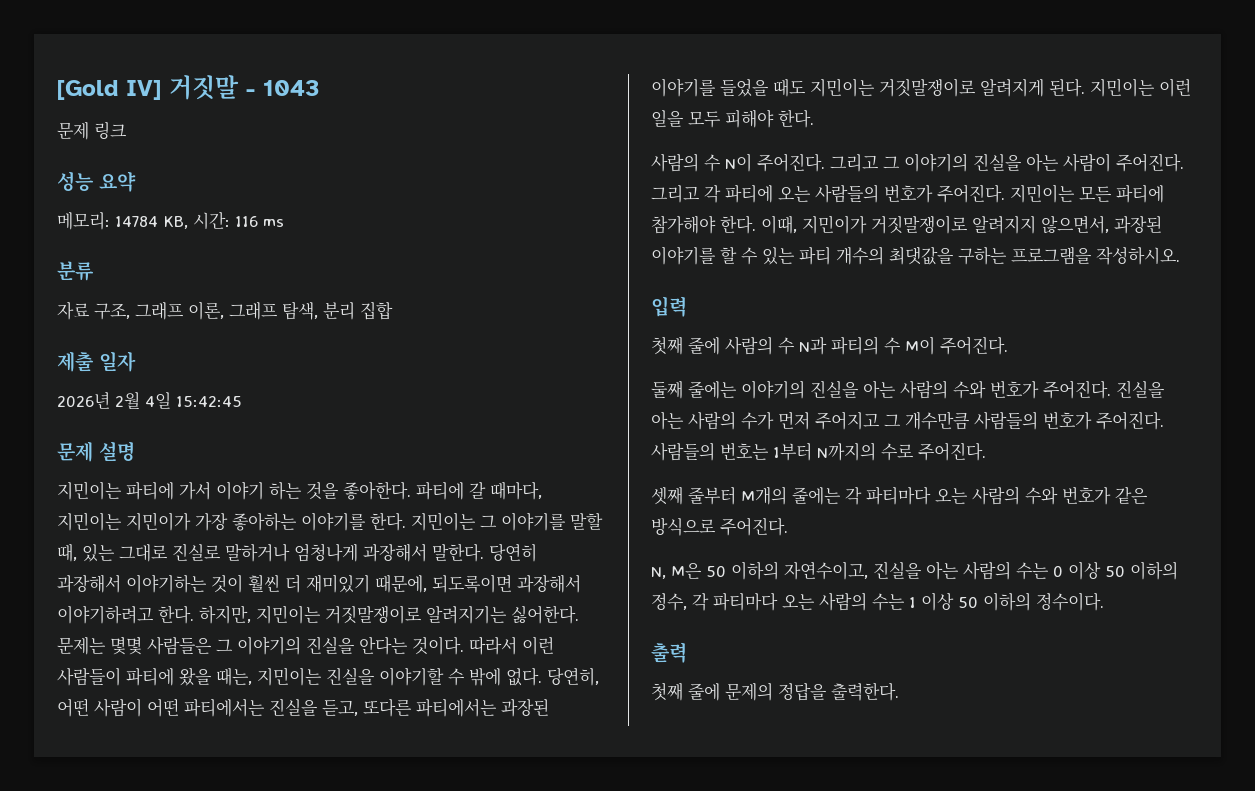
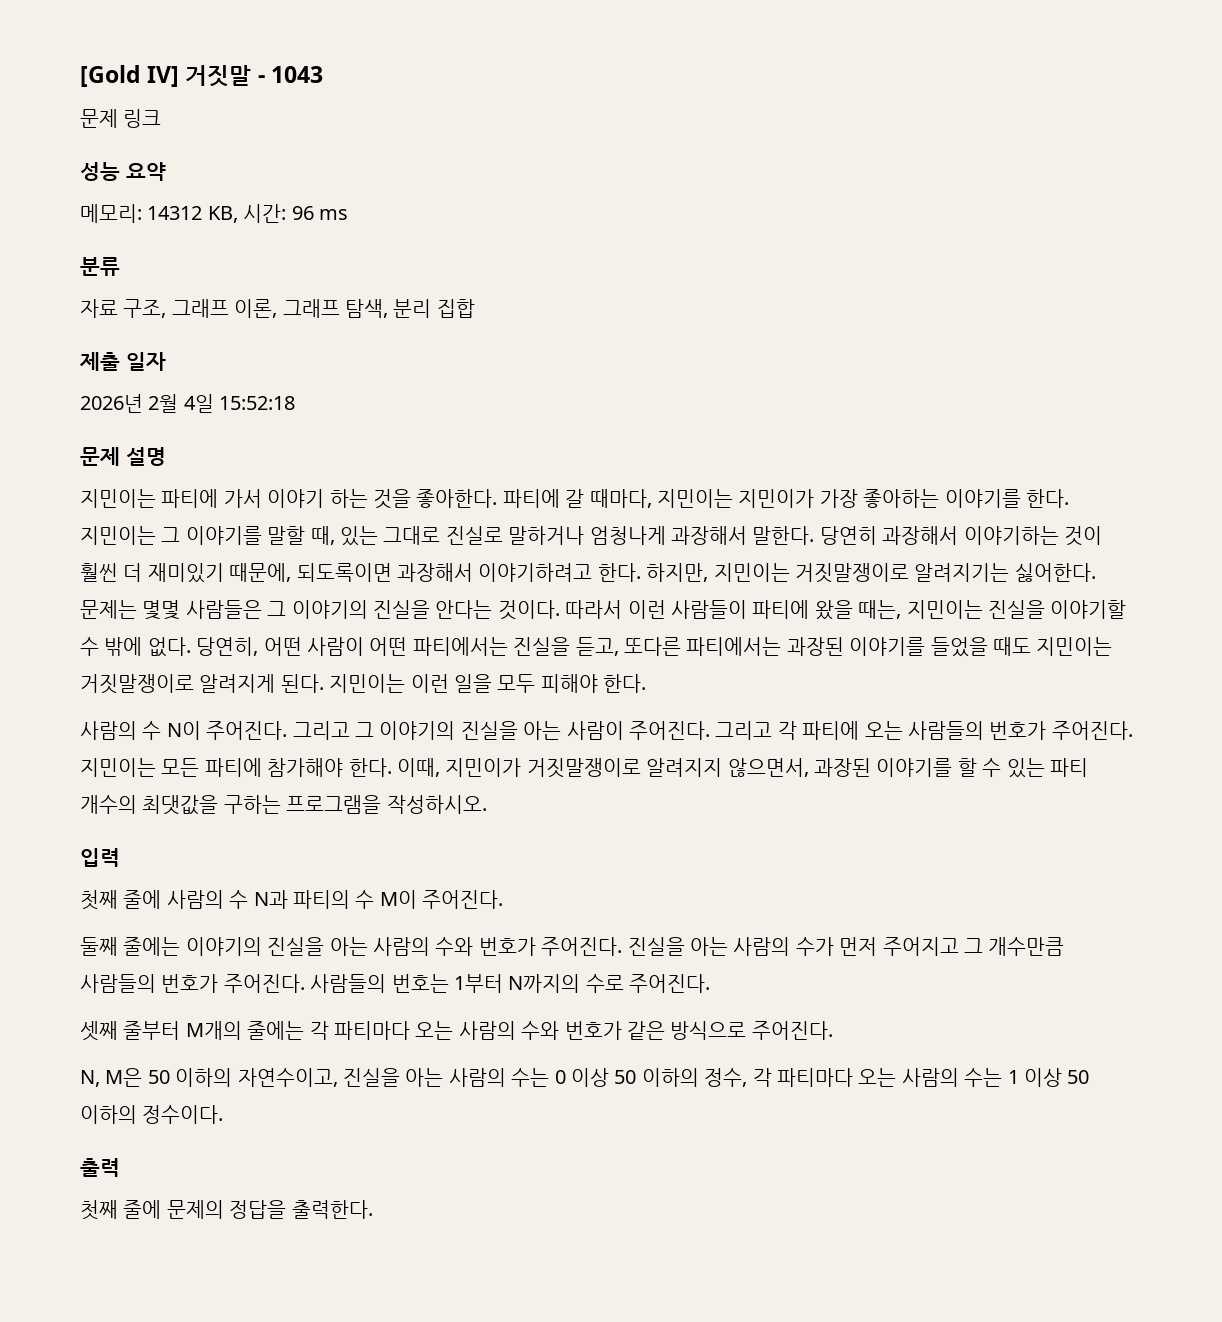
[115,216,158,227] 14784 -> [147,206,203,220] 14312
[235,216,258,227] 116 -> [291,206,314,220] 96
[176,396,242,407] 15:42:45 -> [219,396,296,410] 15:52:18

